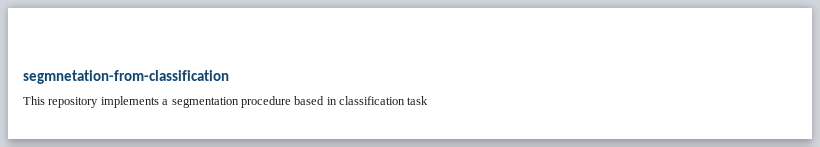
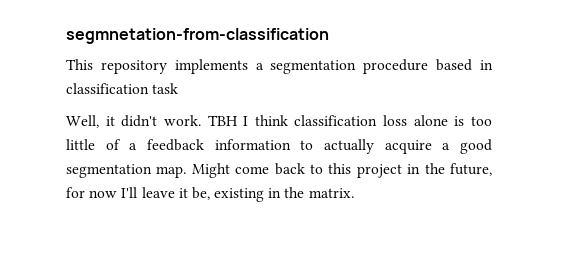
(429, 100) none -> [66,115,492,128] [66,139,493,154] [66,163,492,178] [66,187,354,202] // Well, it didn't work. TBH I think classification loss alone is too little of a feedback information to actually acquire a good segmentation map. Might come back to this project in the future, for now I'll leave it be, existing in the matrix.

